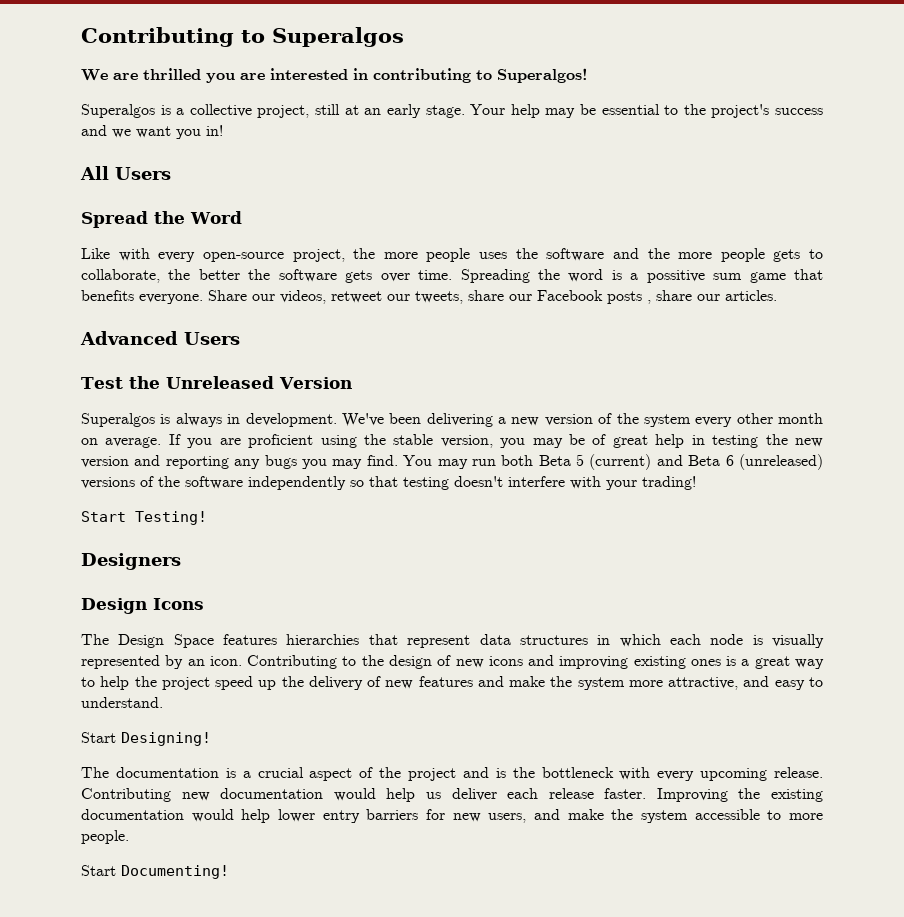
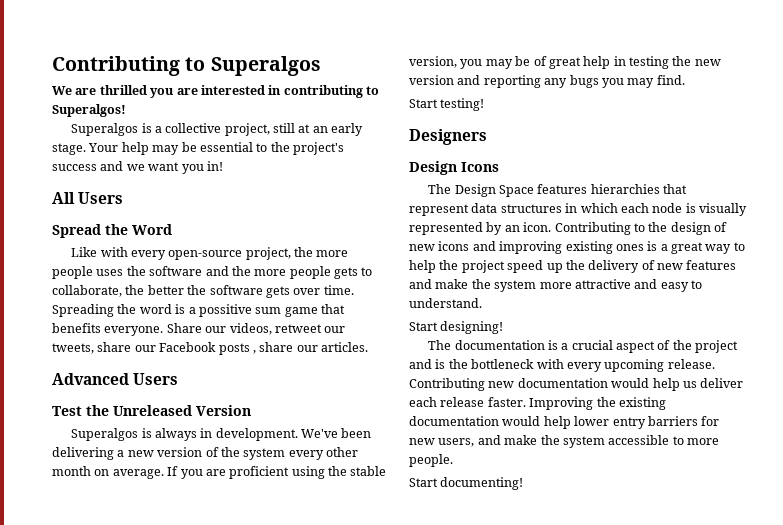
[403,454,824,470] [81,476,696,490] [81,511,207,525] You may run both Beta 5 (current) and Beta 6 (unreleased) versions of the software independently so that testing doesn't interfere with your trading! // Start Testing! -> [409,98,485,111] // Start testing!
[668,677,739,690] attractive, -> [574,279,631,289] attractive
[121,732,211,746] Designing! -> [440,321,504,334] designing!
[121,865,229,879] Documenting! -> [440,477,524,490] documenting!

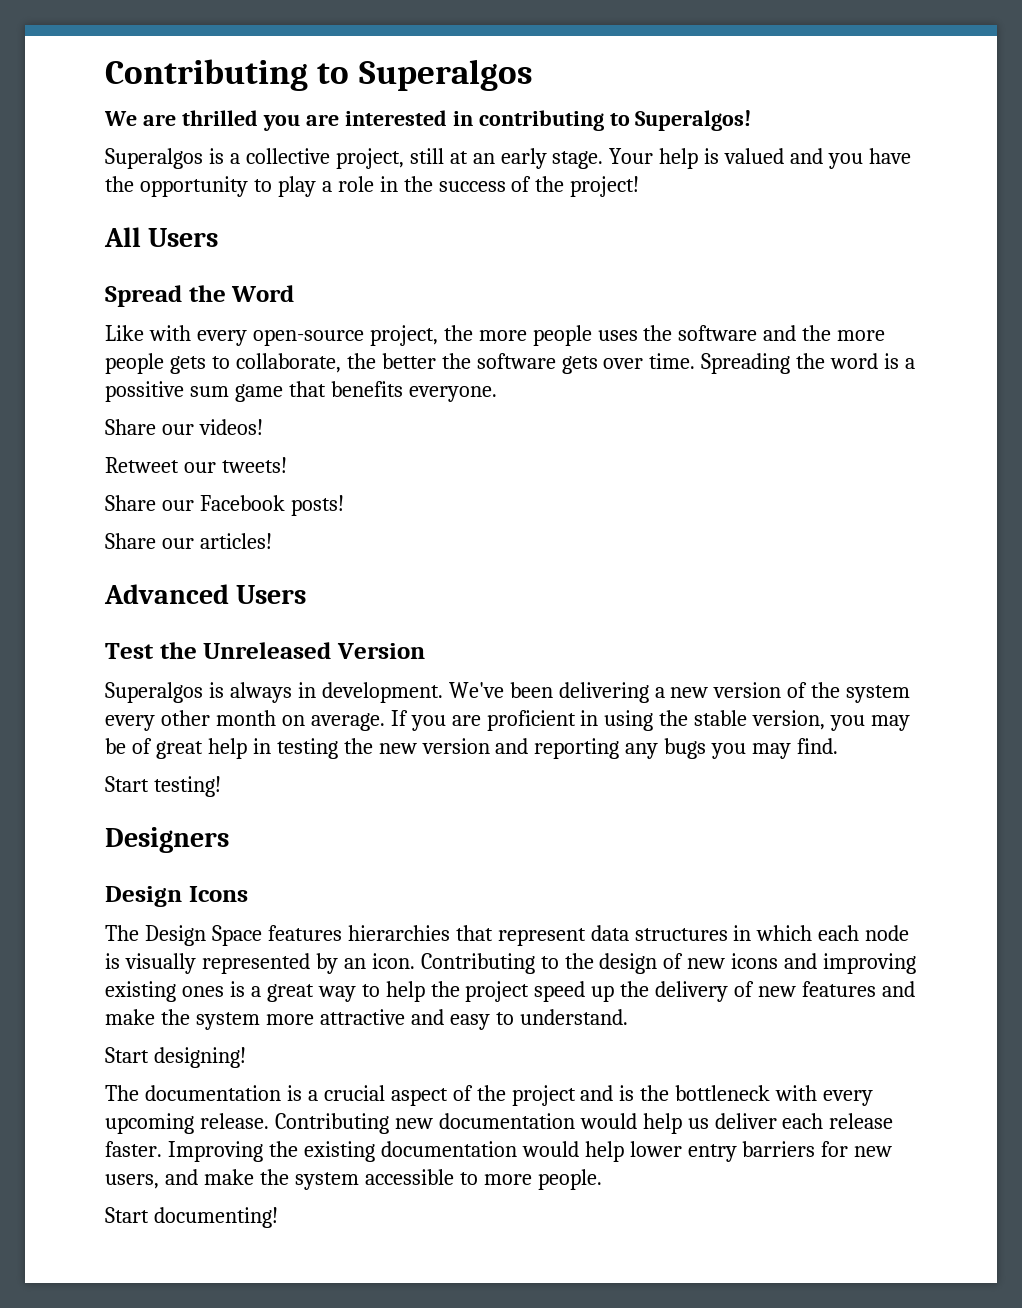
[152,142,344,155] [52,161,223,174] may be essential to the project's success and we want you in! -> [704,148,912,169] [105,176,640,197] is valued and you have the opportunity to play a role in the success of the project!
[166,323,346,335] [52,342,368,355] Share our videos, retweet our tweets, share our Facebook posts , share our articles. -> [105,419,263,435] [105,457,287,473] [105,495,344,516] [105,533,272,549] // Share our videos! // Retweet our tweets! // Share our Facebook posts! // Share our articles!
(290, 472) none -> [580,710,599,726] in

